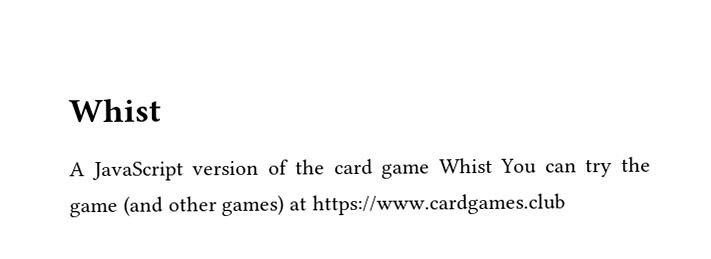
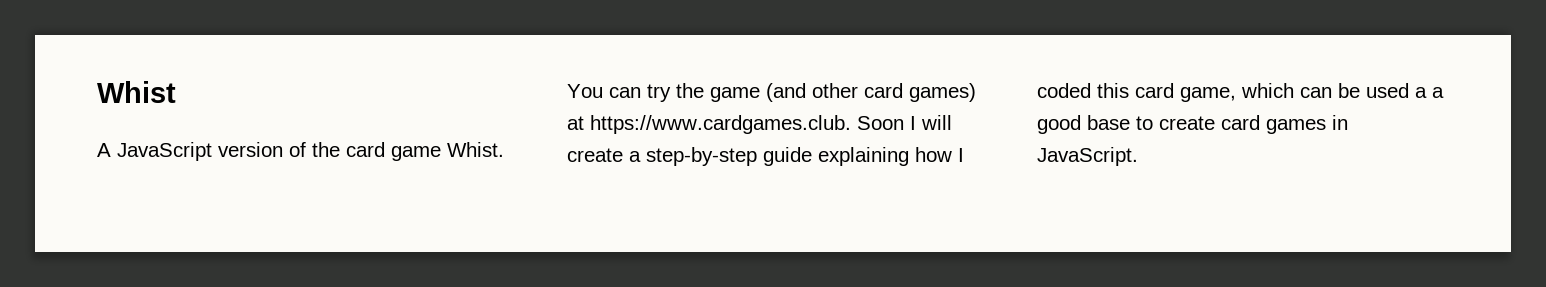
[438,157,493,174] Whist -> [447,142,504,157] Whist.
(217, 204) none -> [864,83,903,98] card
[312,193,567,216] https://www.cardgames.club -> [590,115,952,134] [567,147,964,166] [1037,83,1444,102] [1037,115,1348,134] [1037,147,1138,166] https://www.cardgames.club. Soon I will create a step-by-step guide explaining how I coded this card game, which can be used a a good base to create card games in JavaScript.

